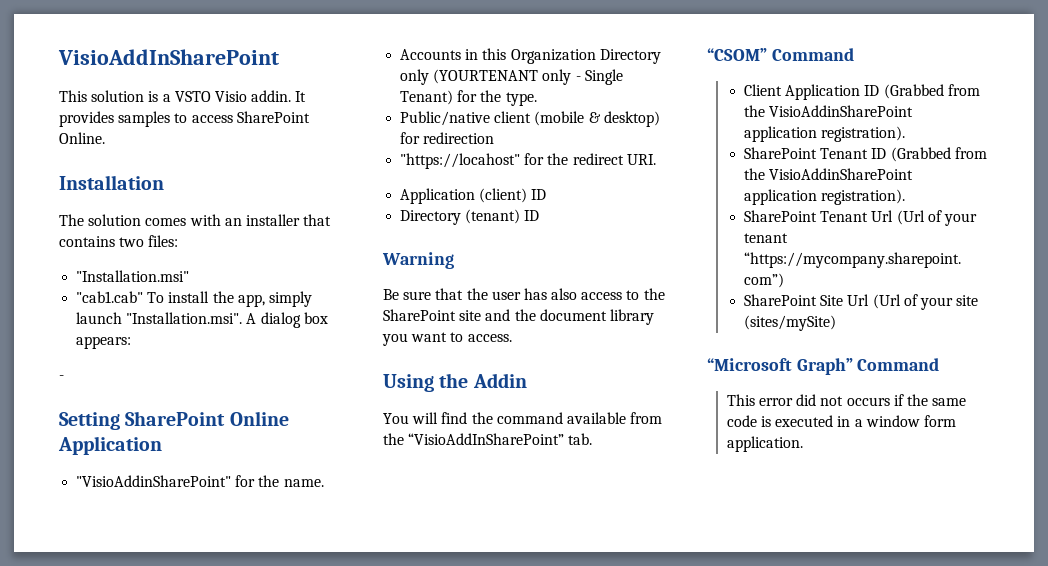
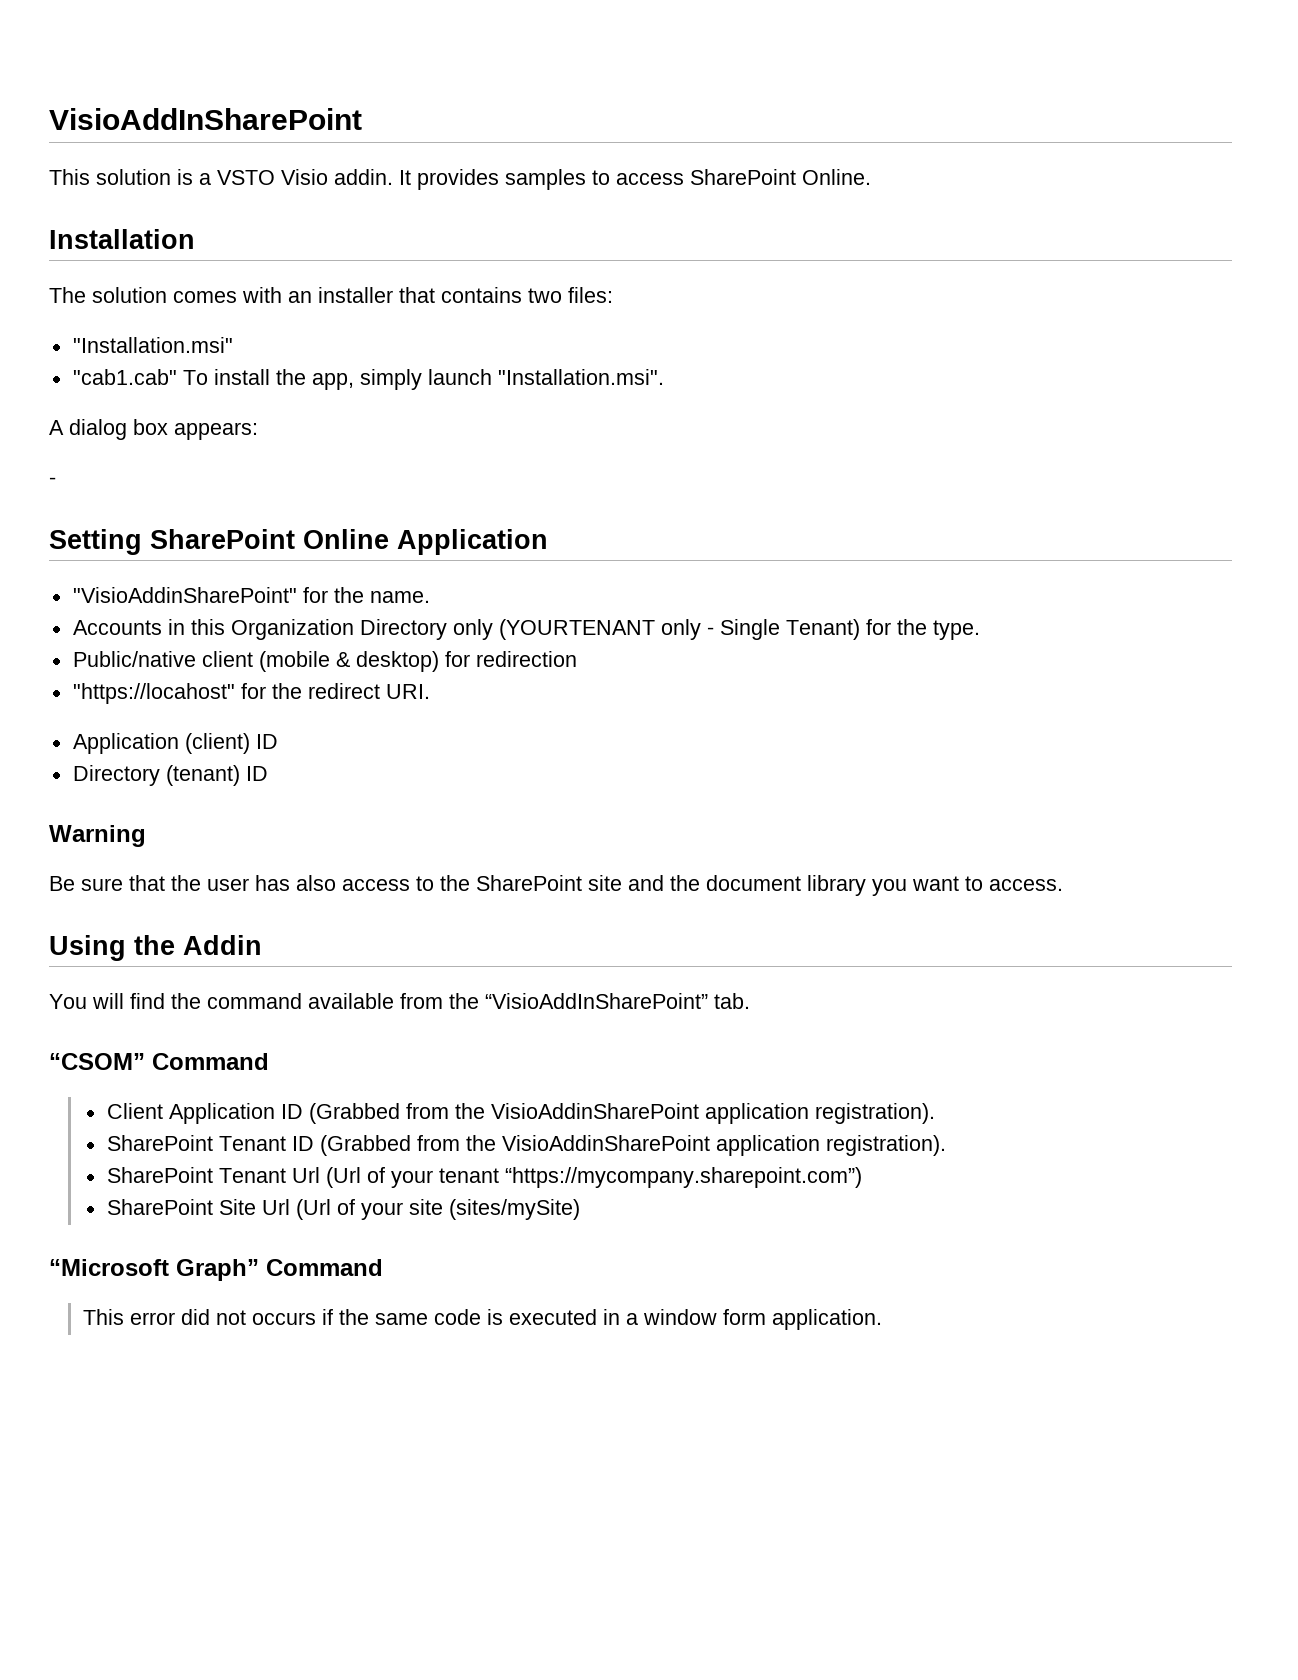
(243, 318) none -> (664, 377) //

